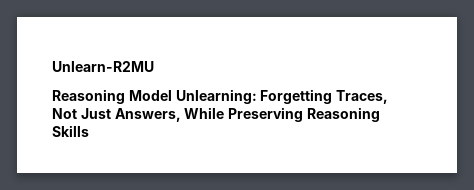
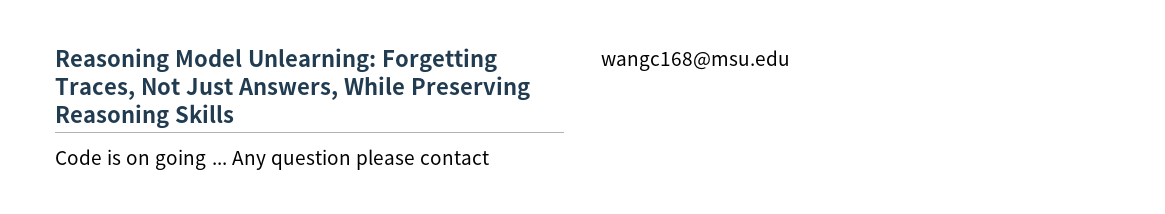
[52,61,154,72] Unlearn-R2MU // -> (55, 60) none
(89, 131) none -> [55,149,490,170] [601,50,790,71] // Code is on going ... Any question please contact wangc168@msu.edu

